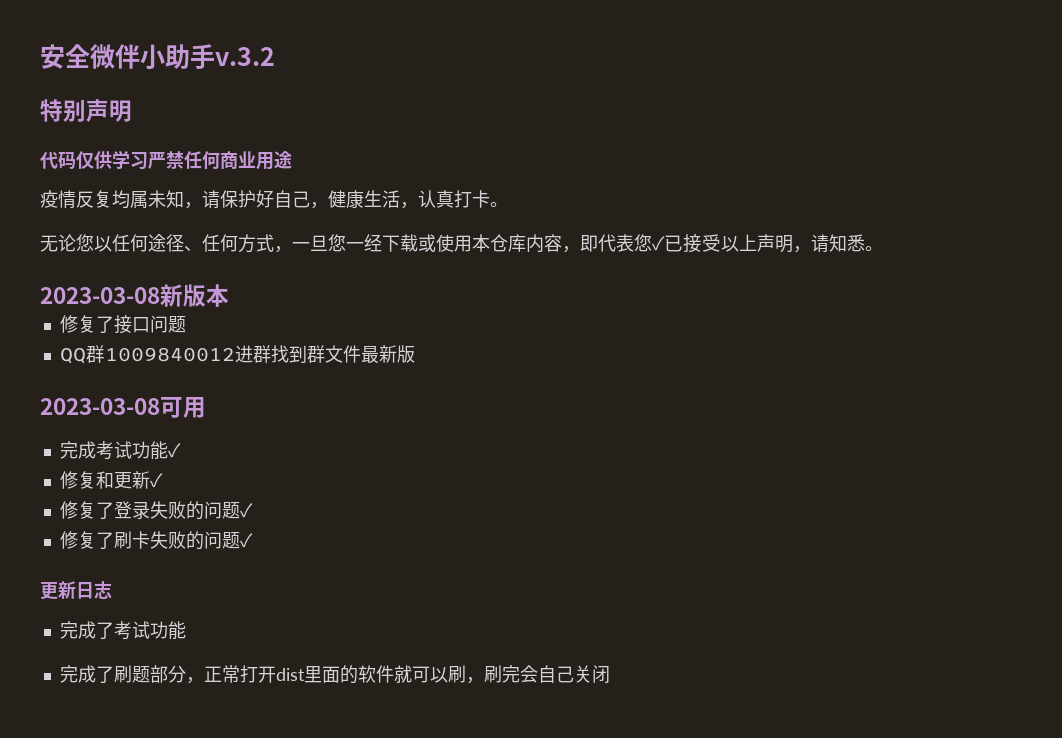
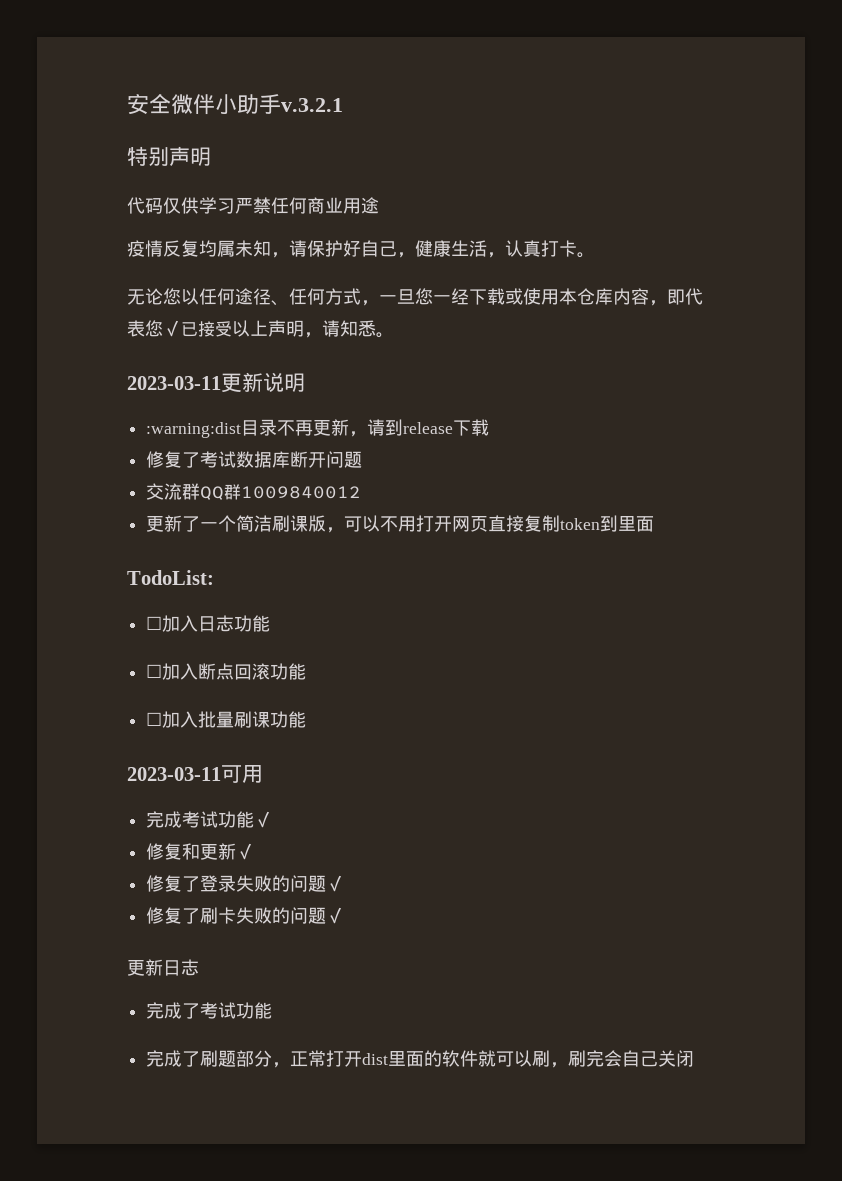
[215,47,275,66] v.3.2 -> [281,98,343,112] v.3.2.1
[40,284,229,307] [59,315,150,334] 2023-03-08新版本 // 修复了接口 -> [127,372,305,393] [146,419,490,438] [146,451,327,468] 2023-03-11更新说明 // :warning:dist目录不再更新，请到release下载 // 修复了考试数据库断开
(186, 324) none -> [146,483,201,500] 交流群
[234,345,415,363] [40,398,160,415] 进群找到群文件最新版 // 2023-03-08 -> [146,515,655,533] [127,570,214,585] [146,615,271,632] [146,663,307,680] [146,711,307,728] [127,767,221,781] // 更新了一个简洁刷课版，可以不用打开网页直接复制token到里面 // TodoList: // ☐加入日志功能 // ☐加入断点回滚功能 // ☐加入批量刷课功能 // 2023-03-11

